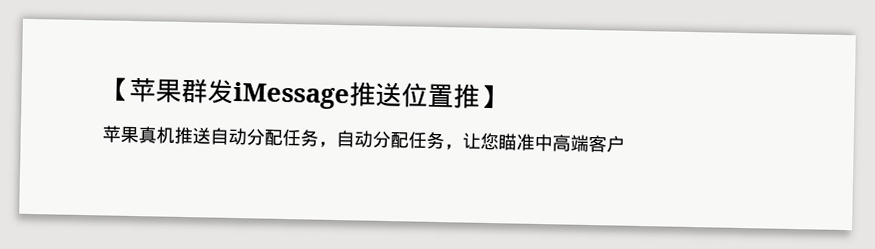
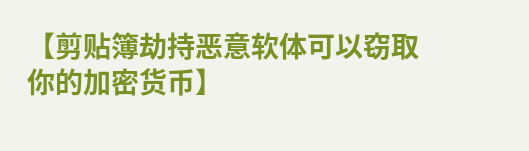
[129,76,506,110] [102,125,625,153] 苹果群发iMessage推送位置推】 // 苹果真机推送自动分配任务，自动分配任务，让您瞄准中高端客户 -> [55,32,419,60] [27,68,223,96] 剪贴簿劫持恶意软体可以窃取你的加密货币】

